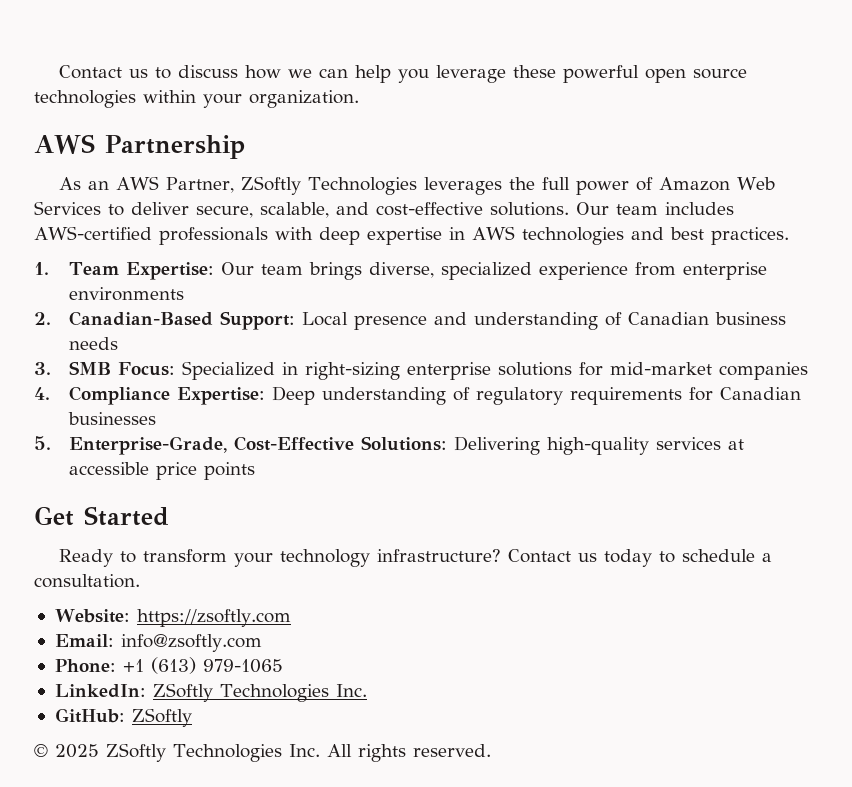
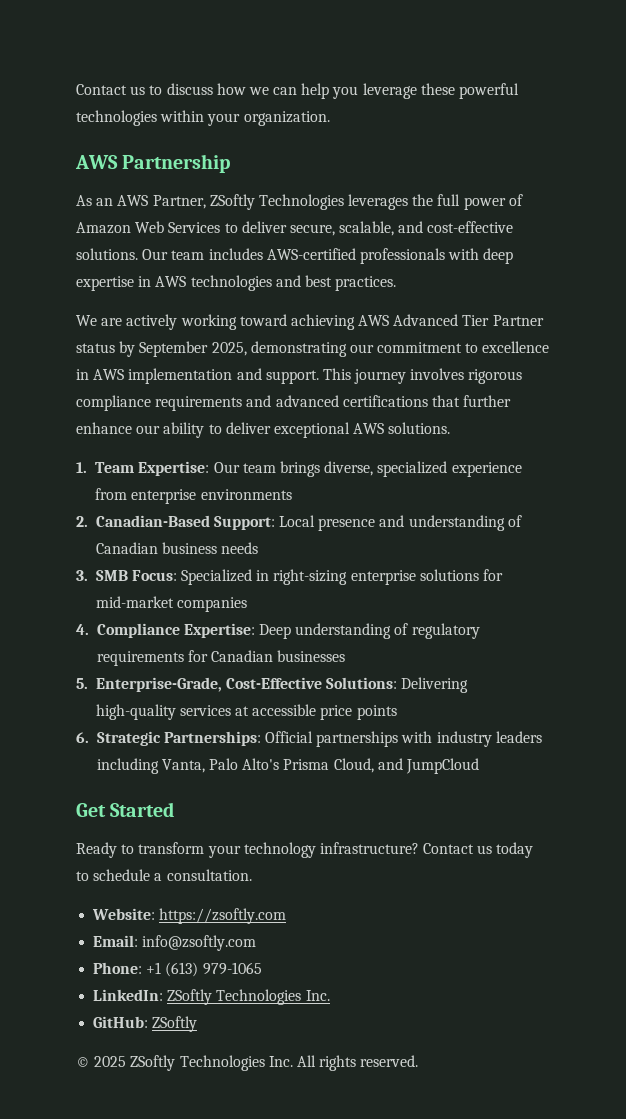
[645,68,748,83] open source -> (520, 91) none
(789, 236) none -> [76,314,544,330] [76,341,550,357] [76,368,523,384] [76,395,512,411] [76,422,451,438] // We are actively working toward achieving AWS Advanced Tier Partner status by September 2025, demonstrating our commitment to excellence in AWS implementation and support. This journey involves rigorous compliance requirements and advanced certifications that further enhance our ability to deliver exceptional AWS solutions.
(256, 471) none -> [76,731,542,747] [96,758,480,774] // 6. Strategic Partnerships: Official partnerships with industry leaders including Vanta, Palo Alto's Prisma Cloud, and JumpCloud

